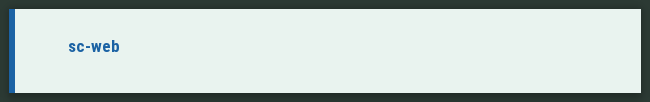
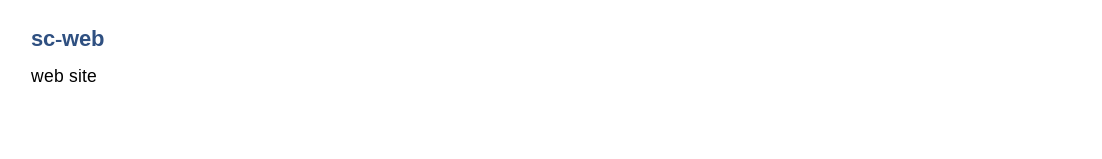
(120, 46) none -> [30,69,97,82] // web site

